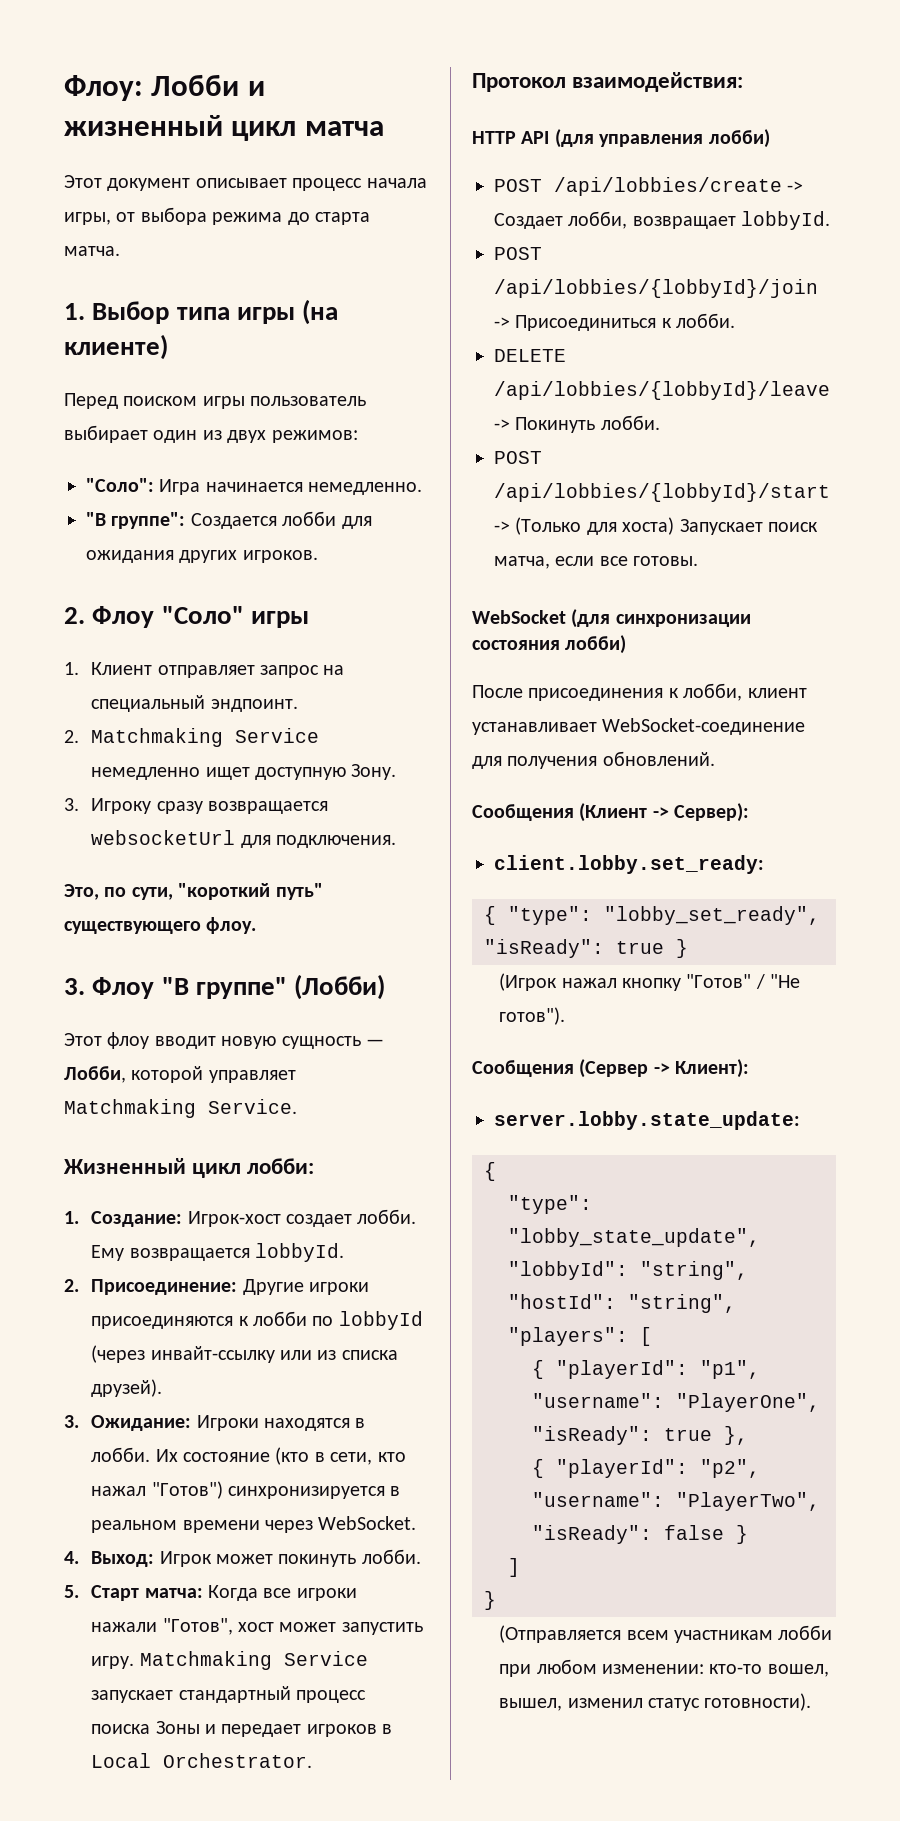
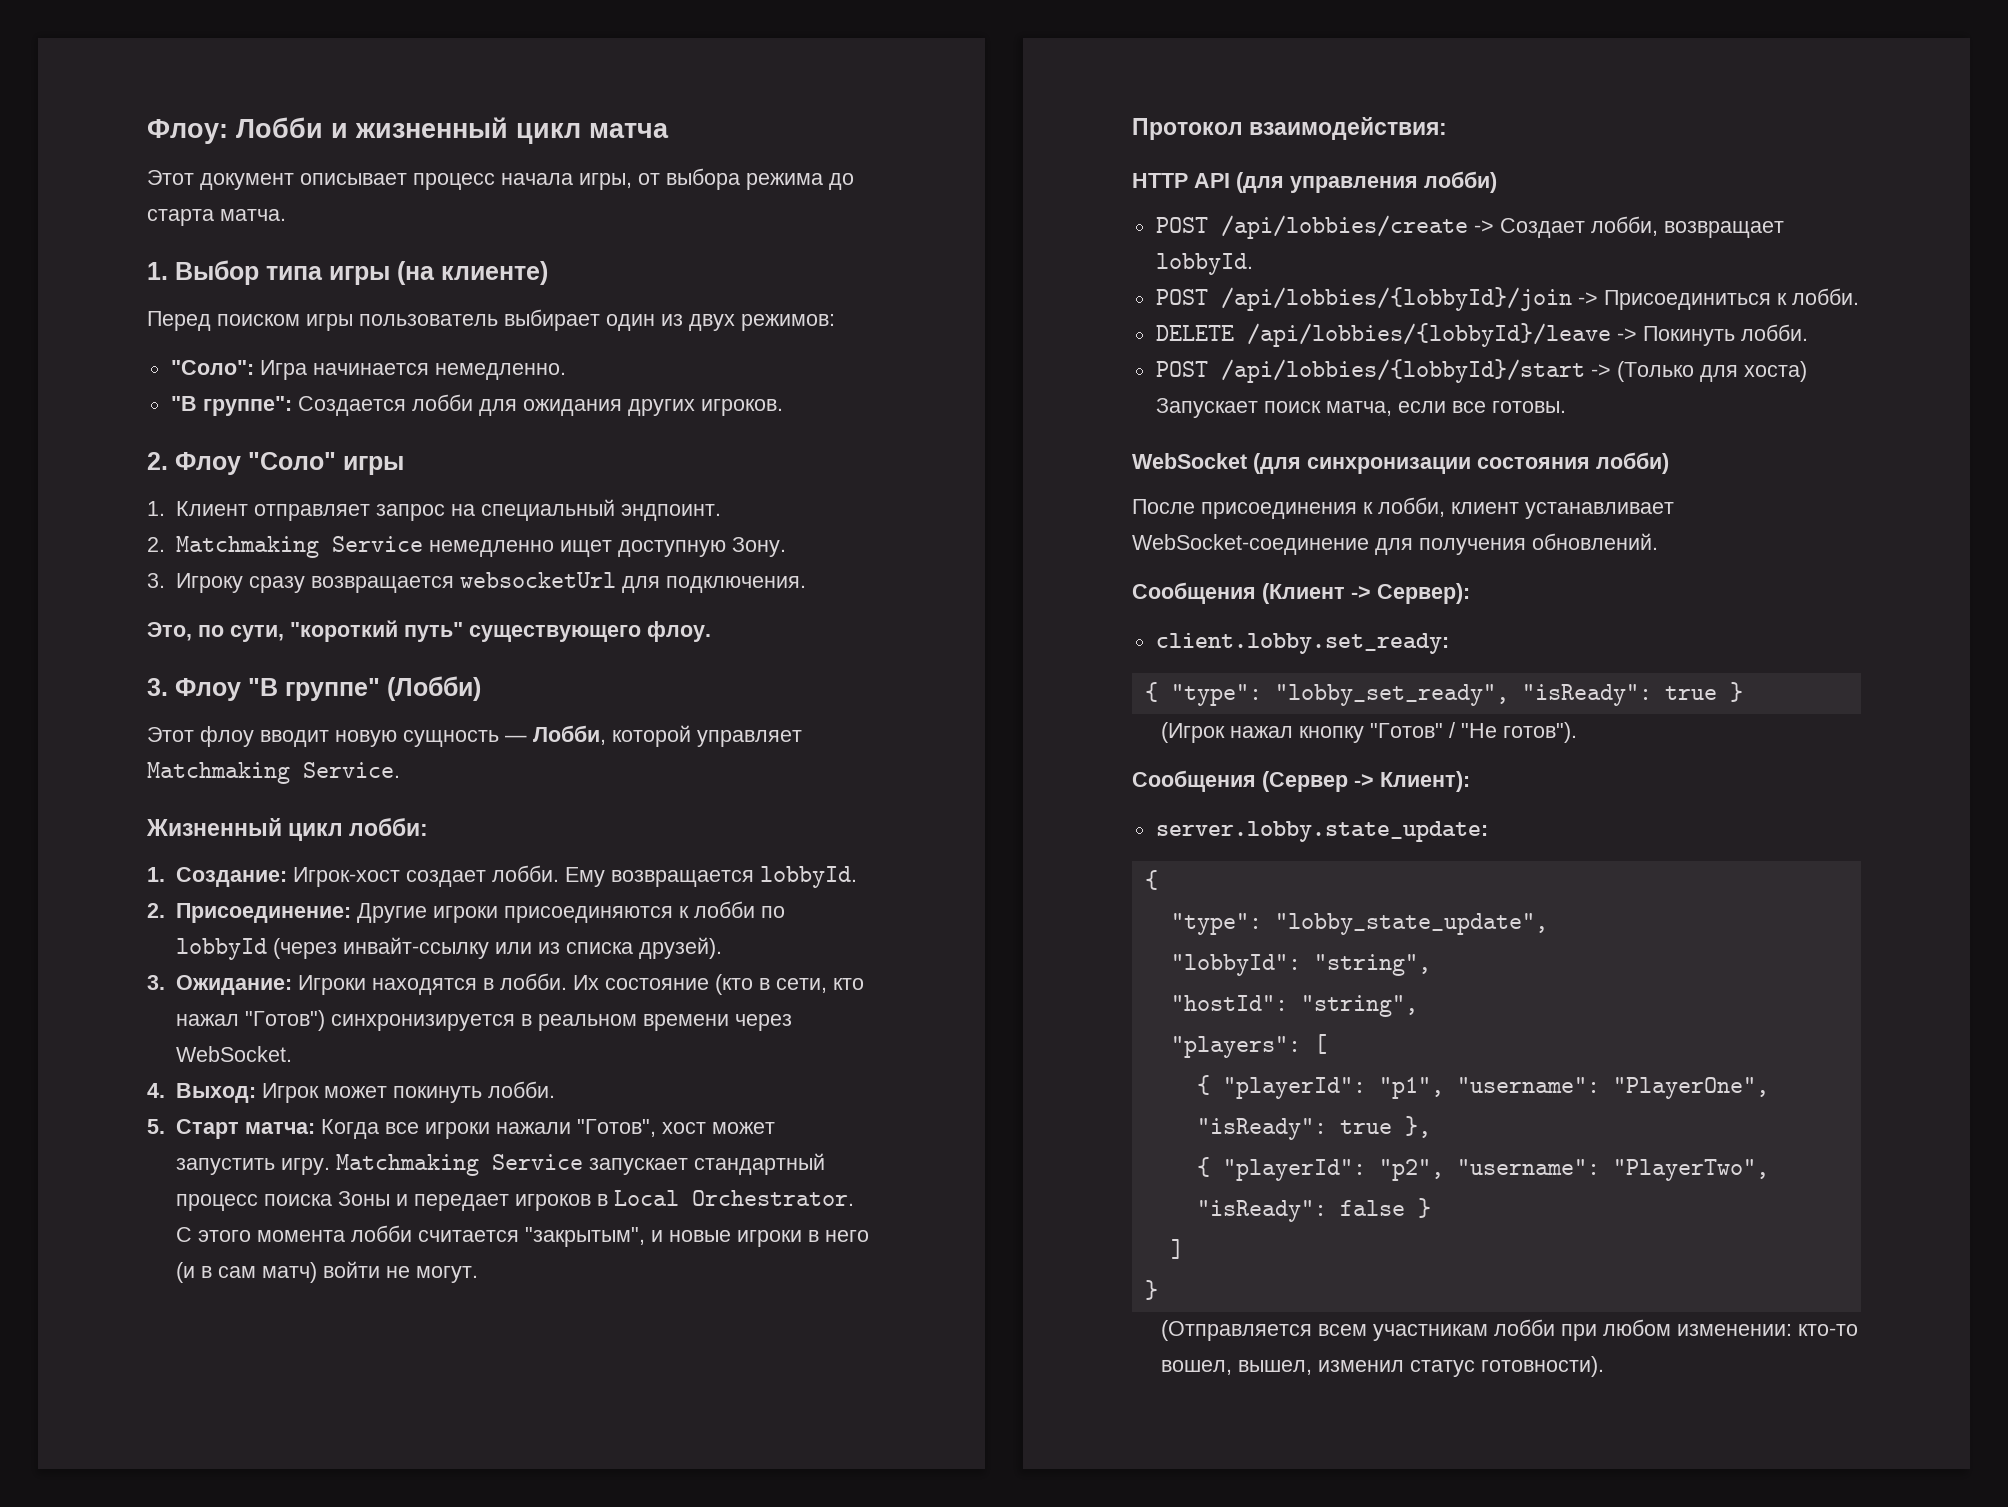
(313, 1760) none -> [176,1225,870,1247] [176,1261,479,1283] С этого момента лобби считается "закрытым", и новые игроки в него (и в сам матч) войти не могут.

